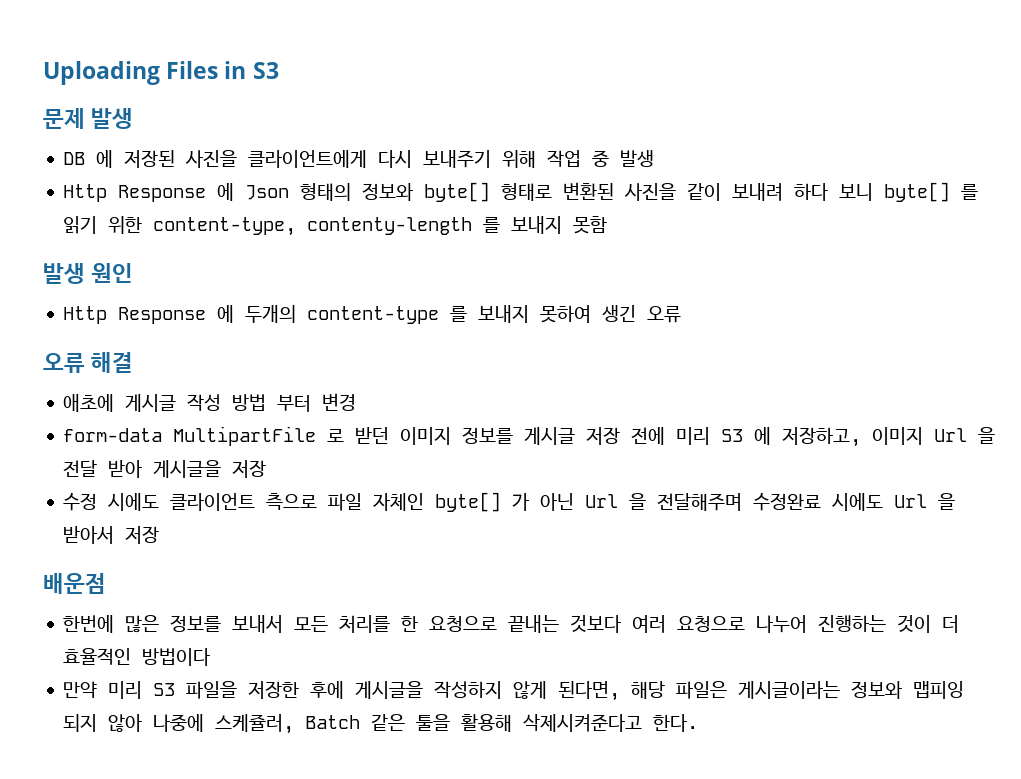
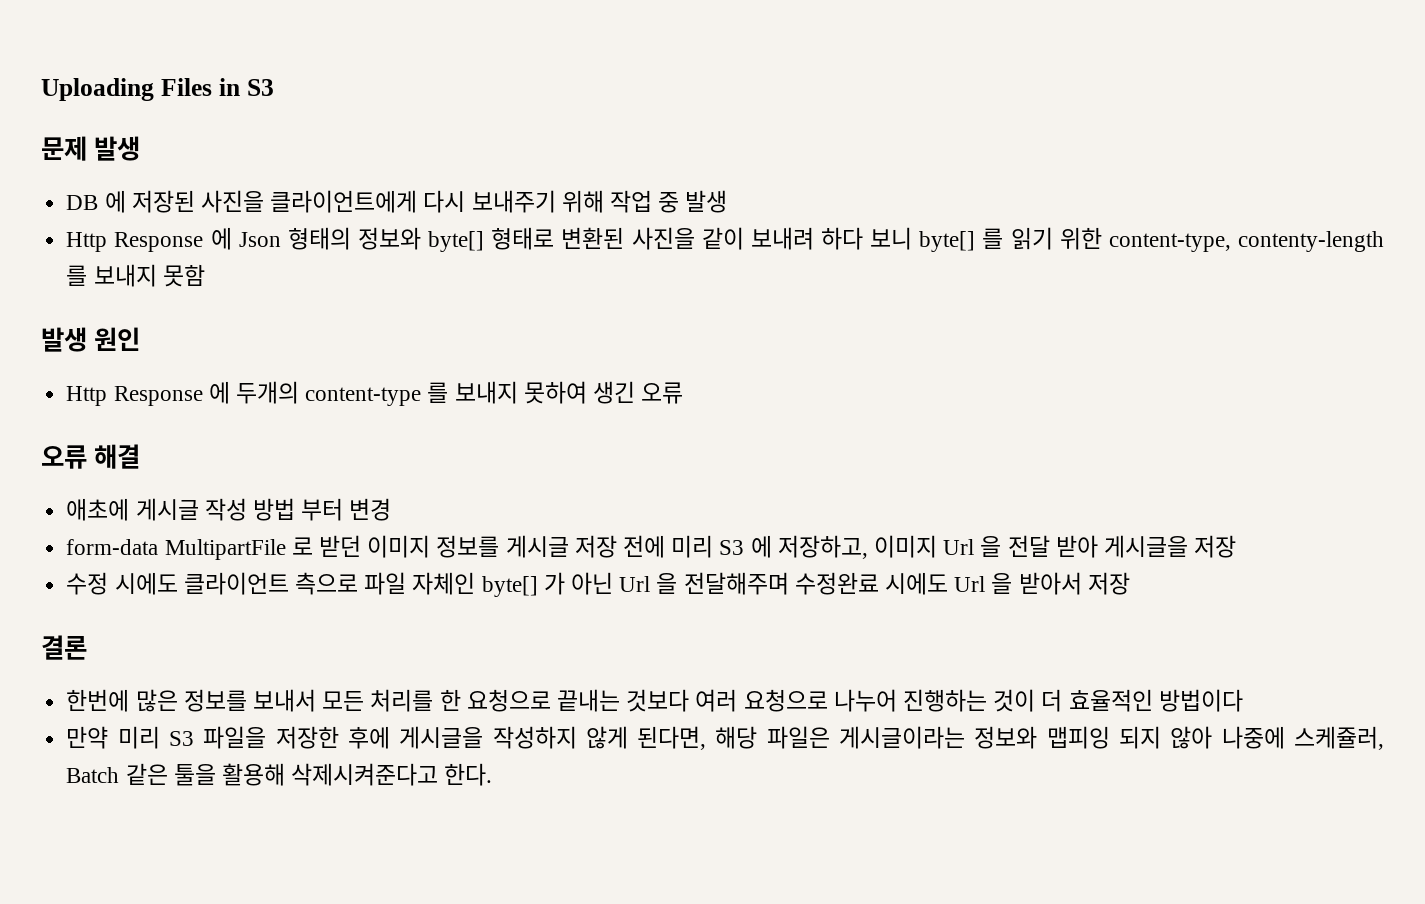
[43,573,106,594] 배운점 -> [41,635,87,660] 결론

